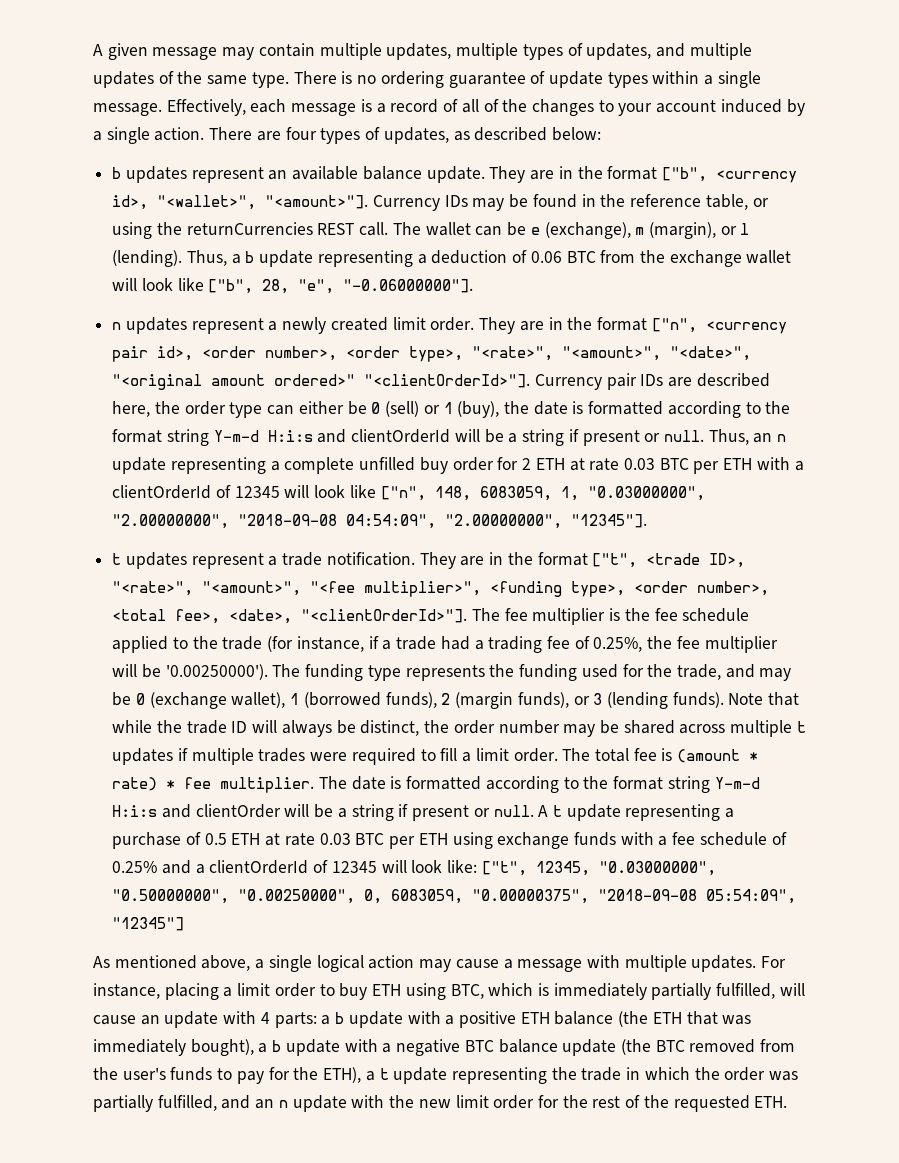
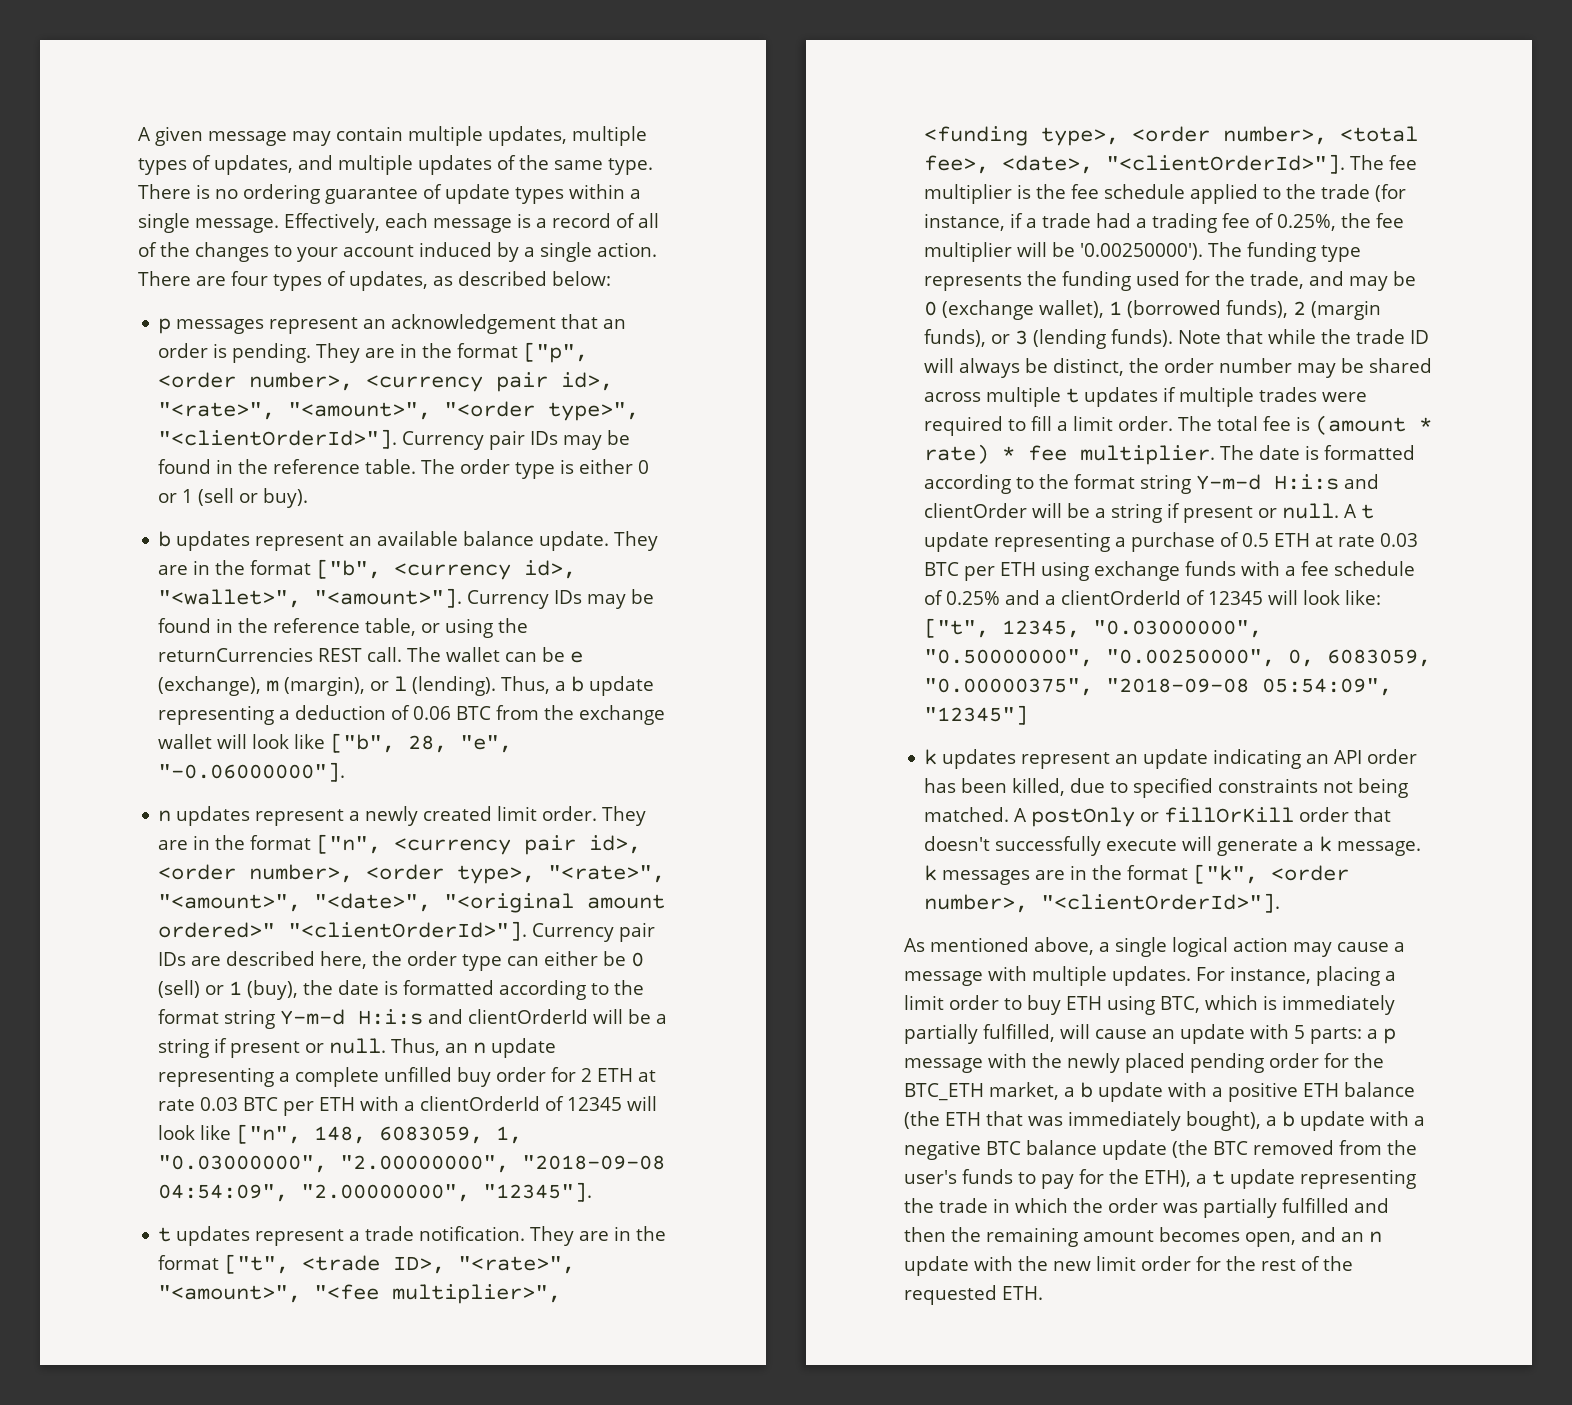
(601, 134) none -> [158,314,627,334] [158,342,589,363] [158,372,614,392] [158,401,640,421] [158,429,631,450] [158,459,650,479] [158,488,309,508] // p messages represent an acknowledgement that an order is pending. They are in the format ["p", <order number>, <currency pair id>, "<rate>", "<amount>", "<order type>", "<clientOrderId>"]. Currency pair IDs may be found in the reference table. The order type is either 0 or 1 (sell or buy).
(185, 924) none -> [924,749,1418,769] [924,778,1409,798] [924,807,1392,827] [924,836,1422,856] [924,864,1350,885] [924,893,1281,913] // k updates represent an update indicating an API order has been killed, due to specified constraints not being matched. A postOnly or fillOrKill order that doesn't successfully execute will generate a k message. k messages are in the format ["k", <order number>, "<clientOrderId>"].
[260,1012,270,1024] 4 -> [1294,1025,1305,1039] 5
(331, 1020) none -> [1383,1028,1396,1044] [904,1053,1384,1073] [904,1082,1075,1101] p message with the newly placed pending order for the BTC_ETH market, a
[157,1095,217,1111] fulfilled, -> [1282,1198,1389,1213] [904,1227,1296,1247] fulfilled and then the remaining amount becomes open,

